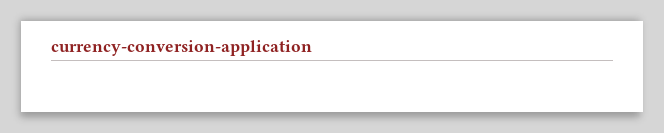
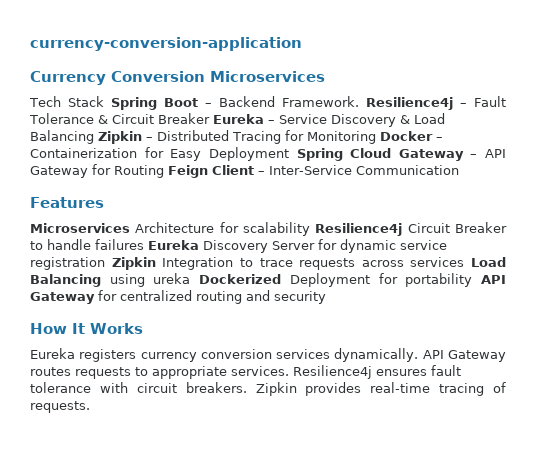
(312, 48) none -> [30,71,325,85] [29,96,507,110] [29,113,445,127] [30,130,443,144] [30,147,506,161] [30,164,459,178] [30,197,104,208] [30,222,507,236] [30,239,447,253] [30,257,506,270] [30,273,507,287] [30,290,326,304] [30,323,143,334] [30,348,506,362] [30,365,461,379] [30,382,506,396] [30,401,90,413] // Currency Conversion Microservices // Tech Stack Spring Boot – Backend Framework. Resilience4j – Fault Tolerance & Circuit Breaker Eureka – Service Discovery & Load Balancing Zipkin – Distributed Tracing for Monitoring Docker – Containerization for Easy Deployment Spring Cloud Gateway – API Gateway for Routing Feign Client – Inter-Service Communication // Features // Microservices Architecture for scalability Resilience4j Circuit Breaker to handle failures Eureka Discovery Server for dynamic service registration Zipkin Integration to trace requests across services Load Balancing using ureka Dockerized Deployment for portability API Gateway for centralized routing and security // How It Works // Eureka registers currency conversion services dynamically. API Gateway routes requests to appropriate services. Resilience4j ensures fault tolerance with circuit breakers. Zipkin provides real-time tracing of requests.

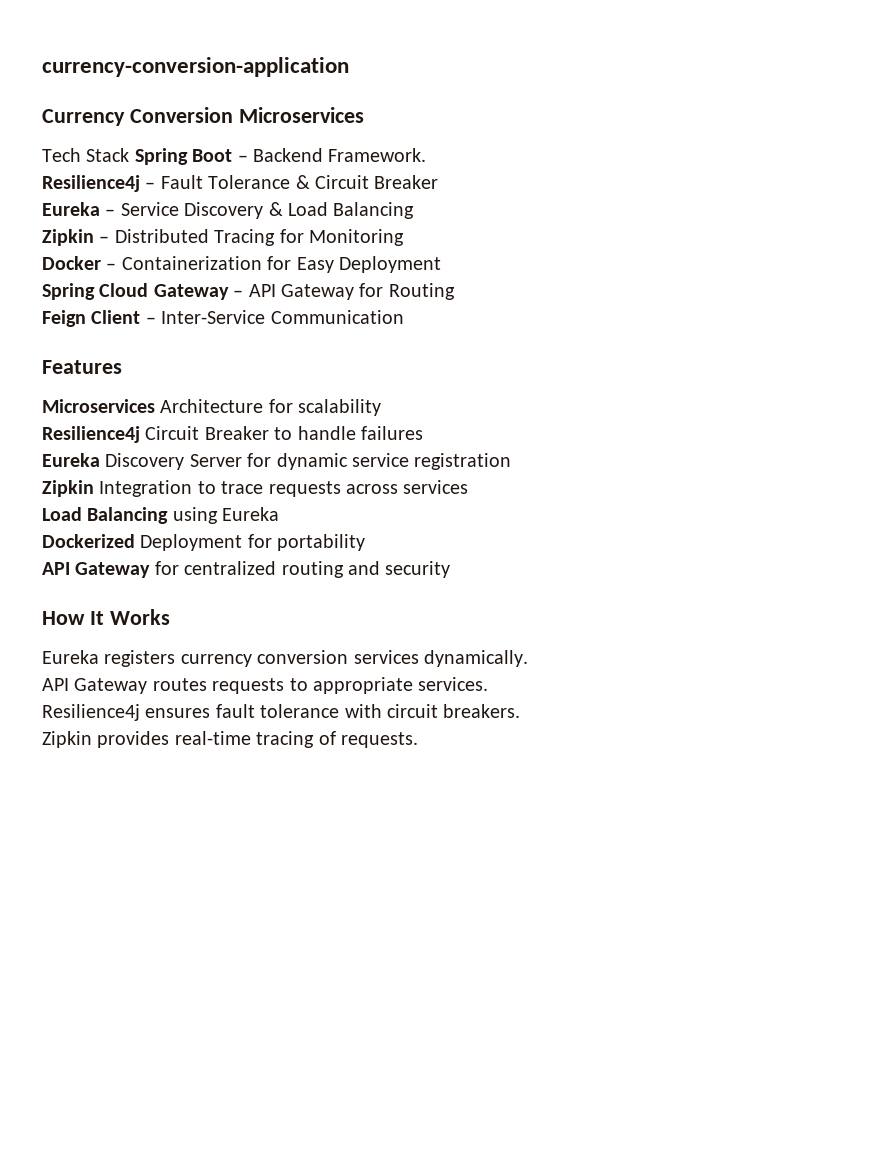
(360, 101) none -> (427, 155) //
(210, 118) none -> (439, 182) //
(94, 137) none -> (415, 210) //
(376, 137) none -> (404, 237) //
(289, 154) none -> (441, 264) //
(164, 171) none -> (455, 291) //
(310, 229) none -> (382, 407) //
(144, 244) none -> (423, 433) //
(105, 263) none -> (512, 461) //
(465, 262) none -> (469, 487) //
[153,273,191,284] ureka -> [222,507,280,521] Eureka //
(473, 280) none -> (366, 542) //
(419, 355) none -> (528, 658) //
(289, 371) none -> (489, 684) //
(247, 387) none -> (521, 711) //

